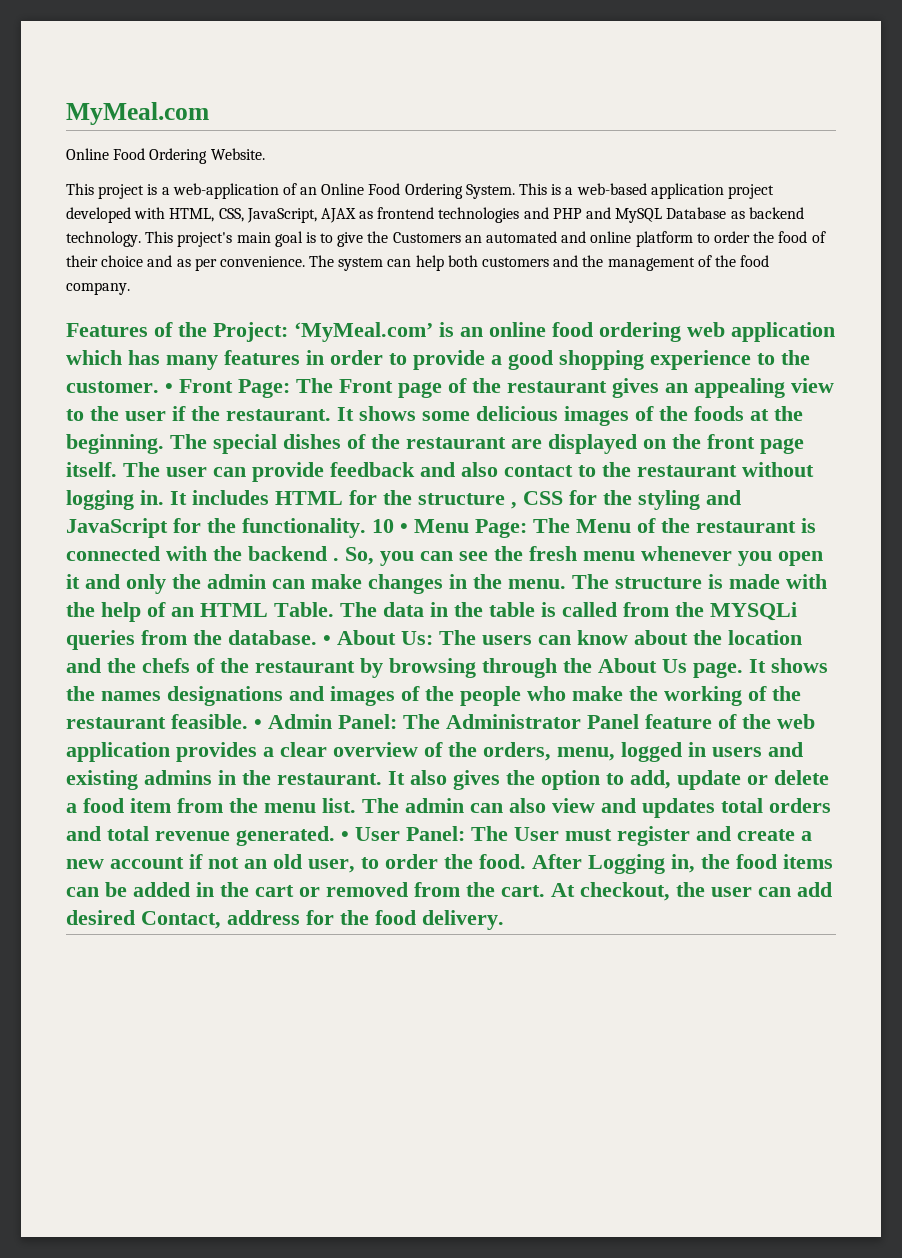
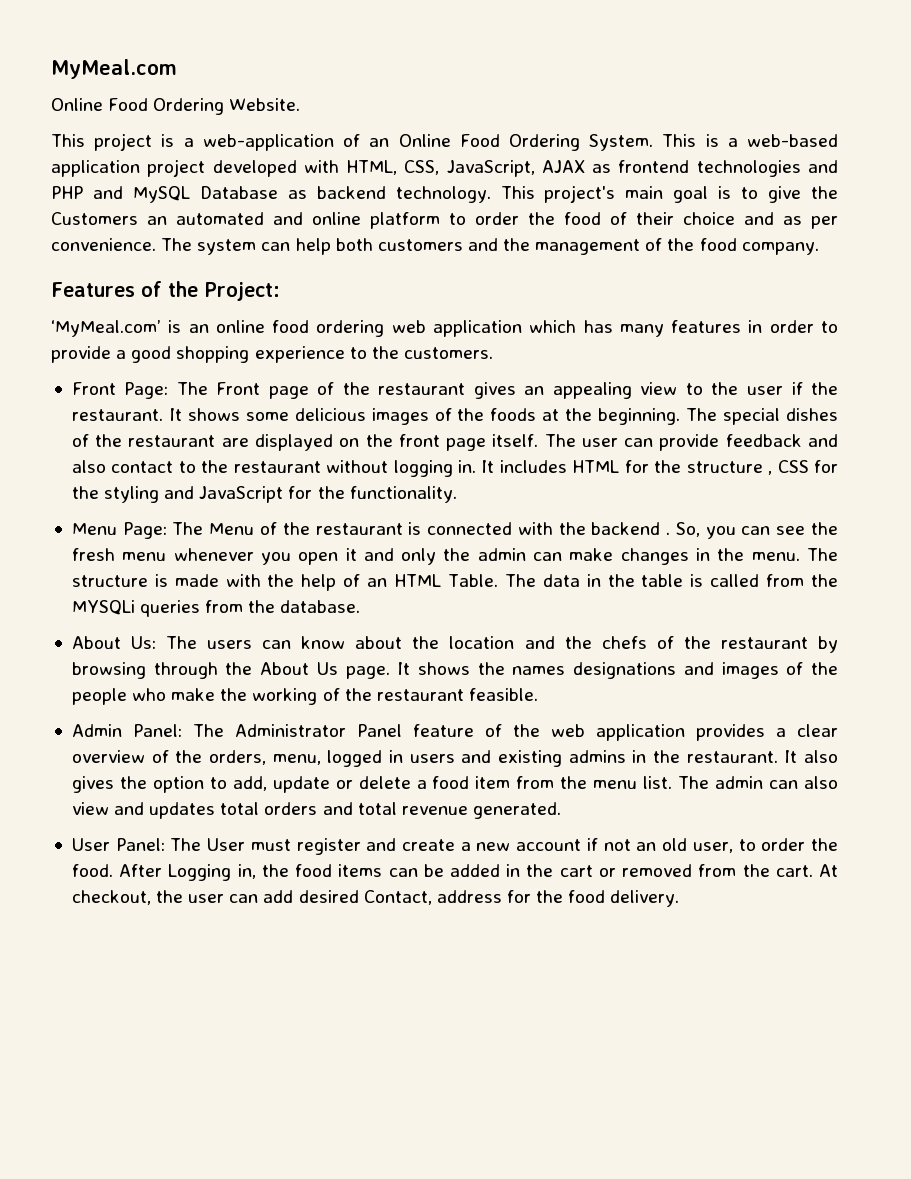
(288, 332) none -> (280, 291) //
[66,381,173,393] customer. • -> [403,347,493,359] customers. //
[372,519,408,533] 10 • -> (457, 494) //
[323,635,331,645] • -> (361, 606) //
[254,719,262,729] • -> (538, 694) //
[341,831,349,841] • -> (561, 810) //

